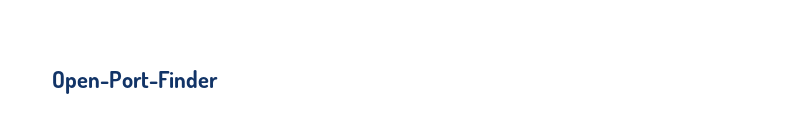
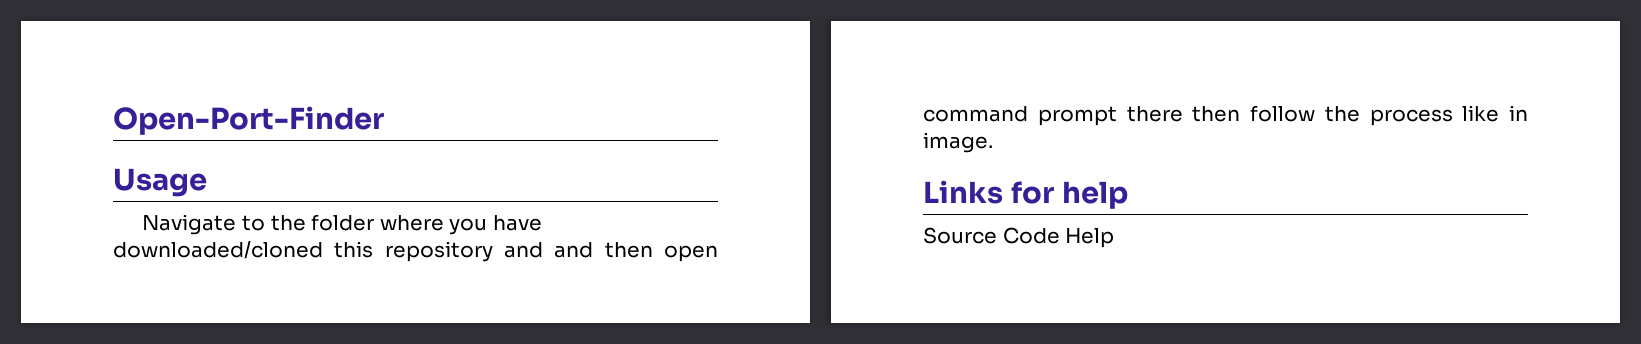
(218, 82) none -> [113,168,207,197] [142,214,542,235] [113,241,718,262] [923,105,1528,126] [923,132,993,153] [923,180,1128,209] [923,227,1115,248] // Usage // Navigate to the folder where you have downloaded/cloned this repository and and then open command prompt there then follow the process like in image. // Links for help // Source Code Help

